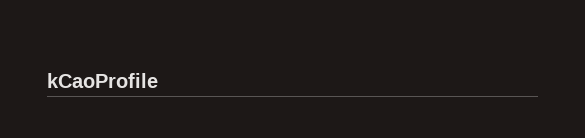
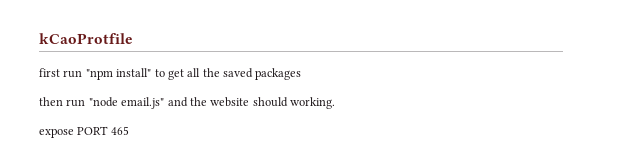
[47,73,158,88] kCaoProfile -> [39,33,133,44] [39,68,302,80] [39,97,335,109] [39,126,129,138] kCaoProtfile // first run "npm install" to get all the saved packages // then run "node email.js" and the website should working. // expose PORT 465

